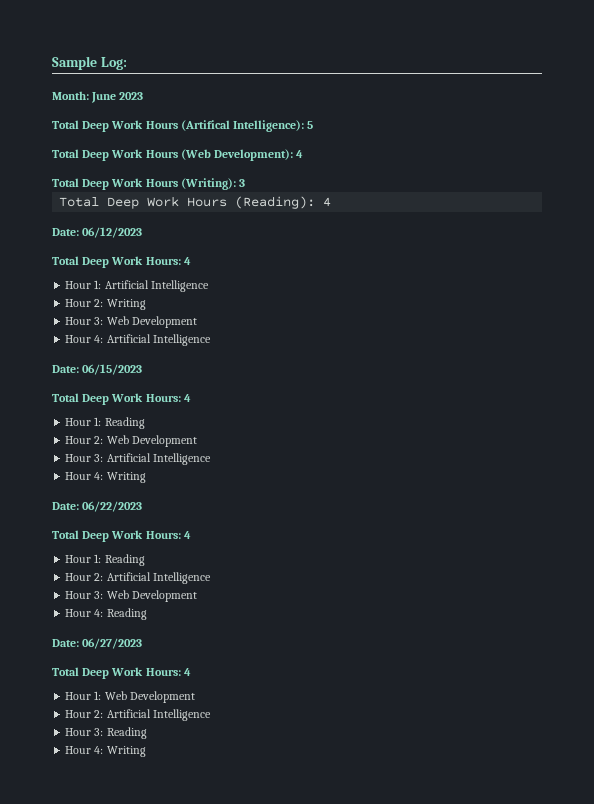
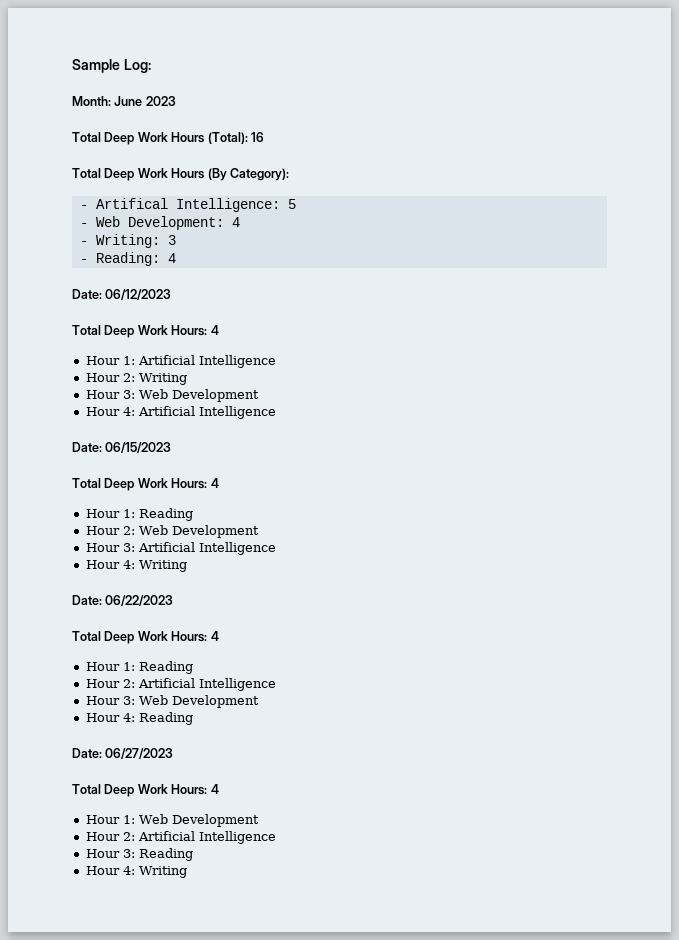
[180,120,314,132] [52,149,304,161] [52,178,246,190] [59,196,316,209] (Artifical Intelligence): 5 // Total Deep Work Hours (Web Development): 4 // Total Deep Work Hours (Writing): 3 // Total Deep Work Hours (Reading): -> [207,132,264,144] [72,168,289,181] [79,198,296,212] [79,216,240,230] [79,234,176,248] [79,252,160,266] (Total): 16 // Total Deep Work Hours (By Category): // - Artifical Intelligence: 5 // - Web Development: 4 // - Writing: 3 // - Reading:

